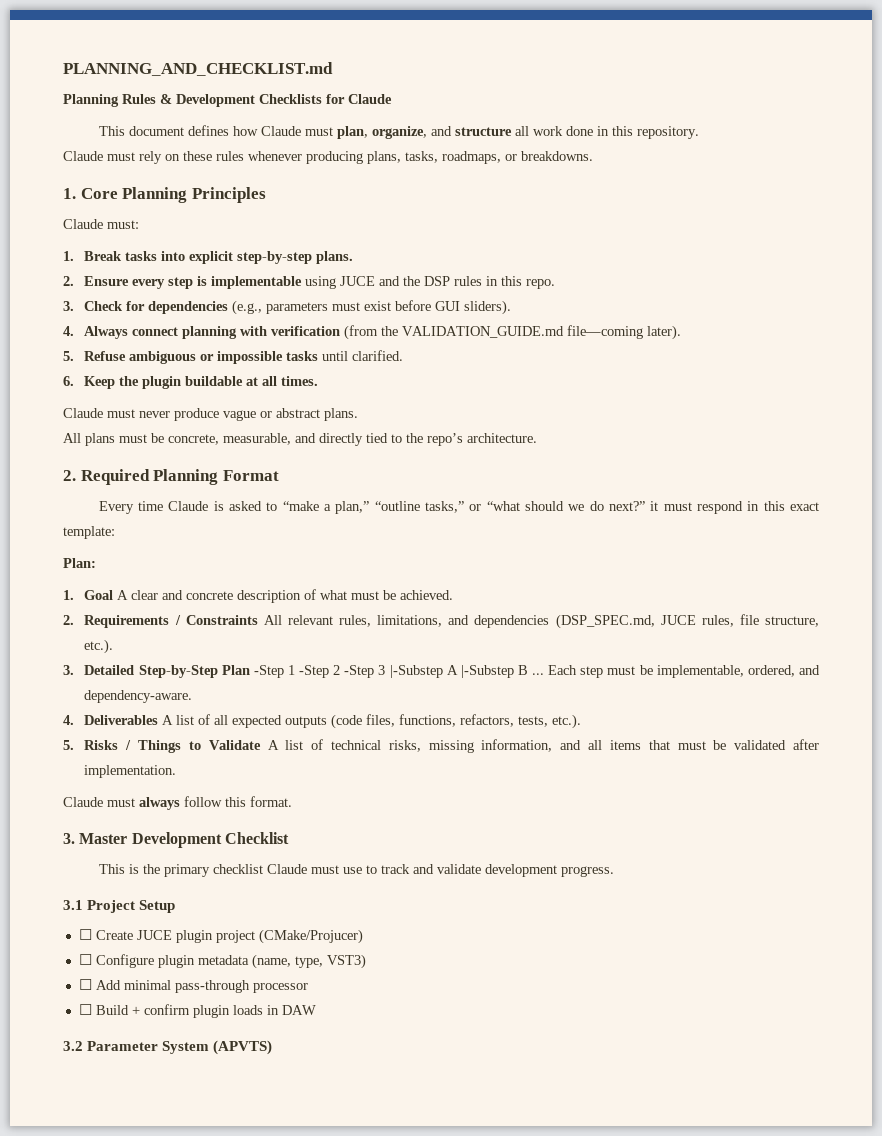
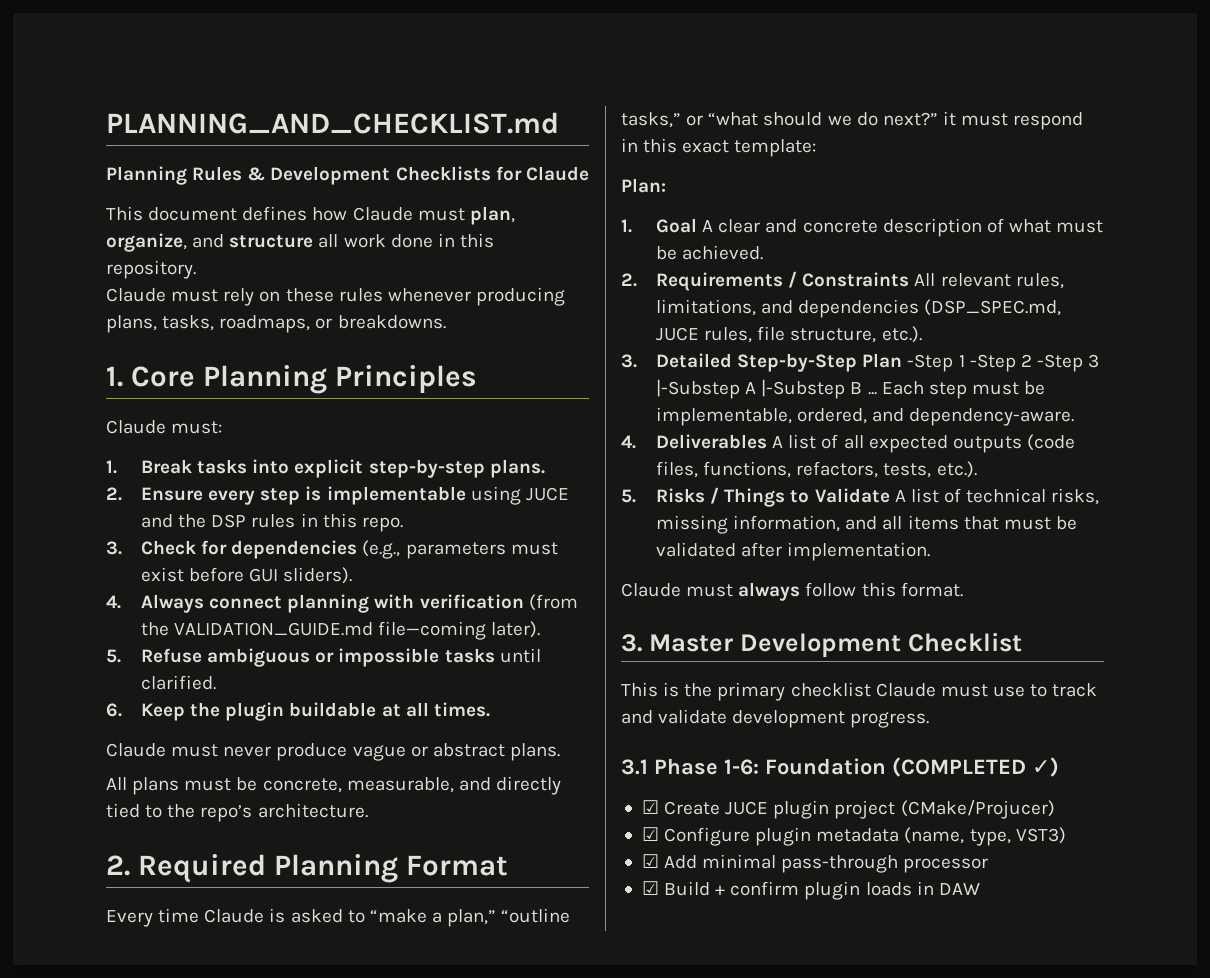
[87,900,176,913] [78,929,92,940] Project Setup // ☐ -> [654,757,1059,777] [641,800,659,814] Phase 1-6: Foundation (COMPLETED ✓) // ☑
[78,954,92,965] ☐ -> [641,827,659,841] ☑
[78,979,92,990] ☐ -> [641,854,659,868] ☑
[78,1004,92,1015] ☐ -> [641,881,659,895] ☑
[63,1040,273,1055] // 3.2 Parameter System (APVTS) -> (980, 889) none

